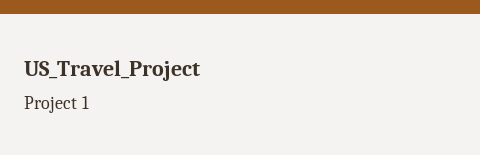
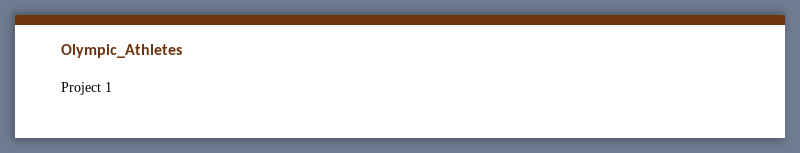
[24,60,200,81] US_Travel_Project -> [61,44,182,58] Olympic_Athletes

